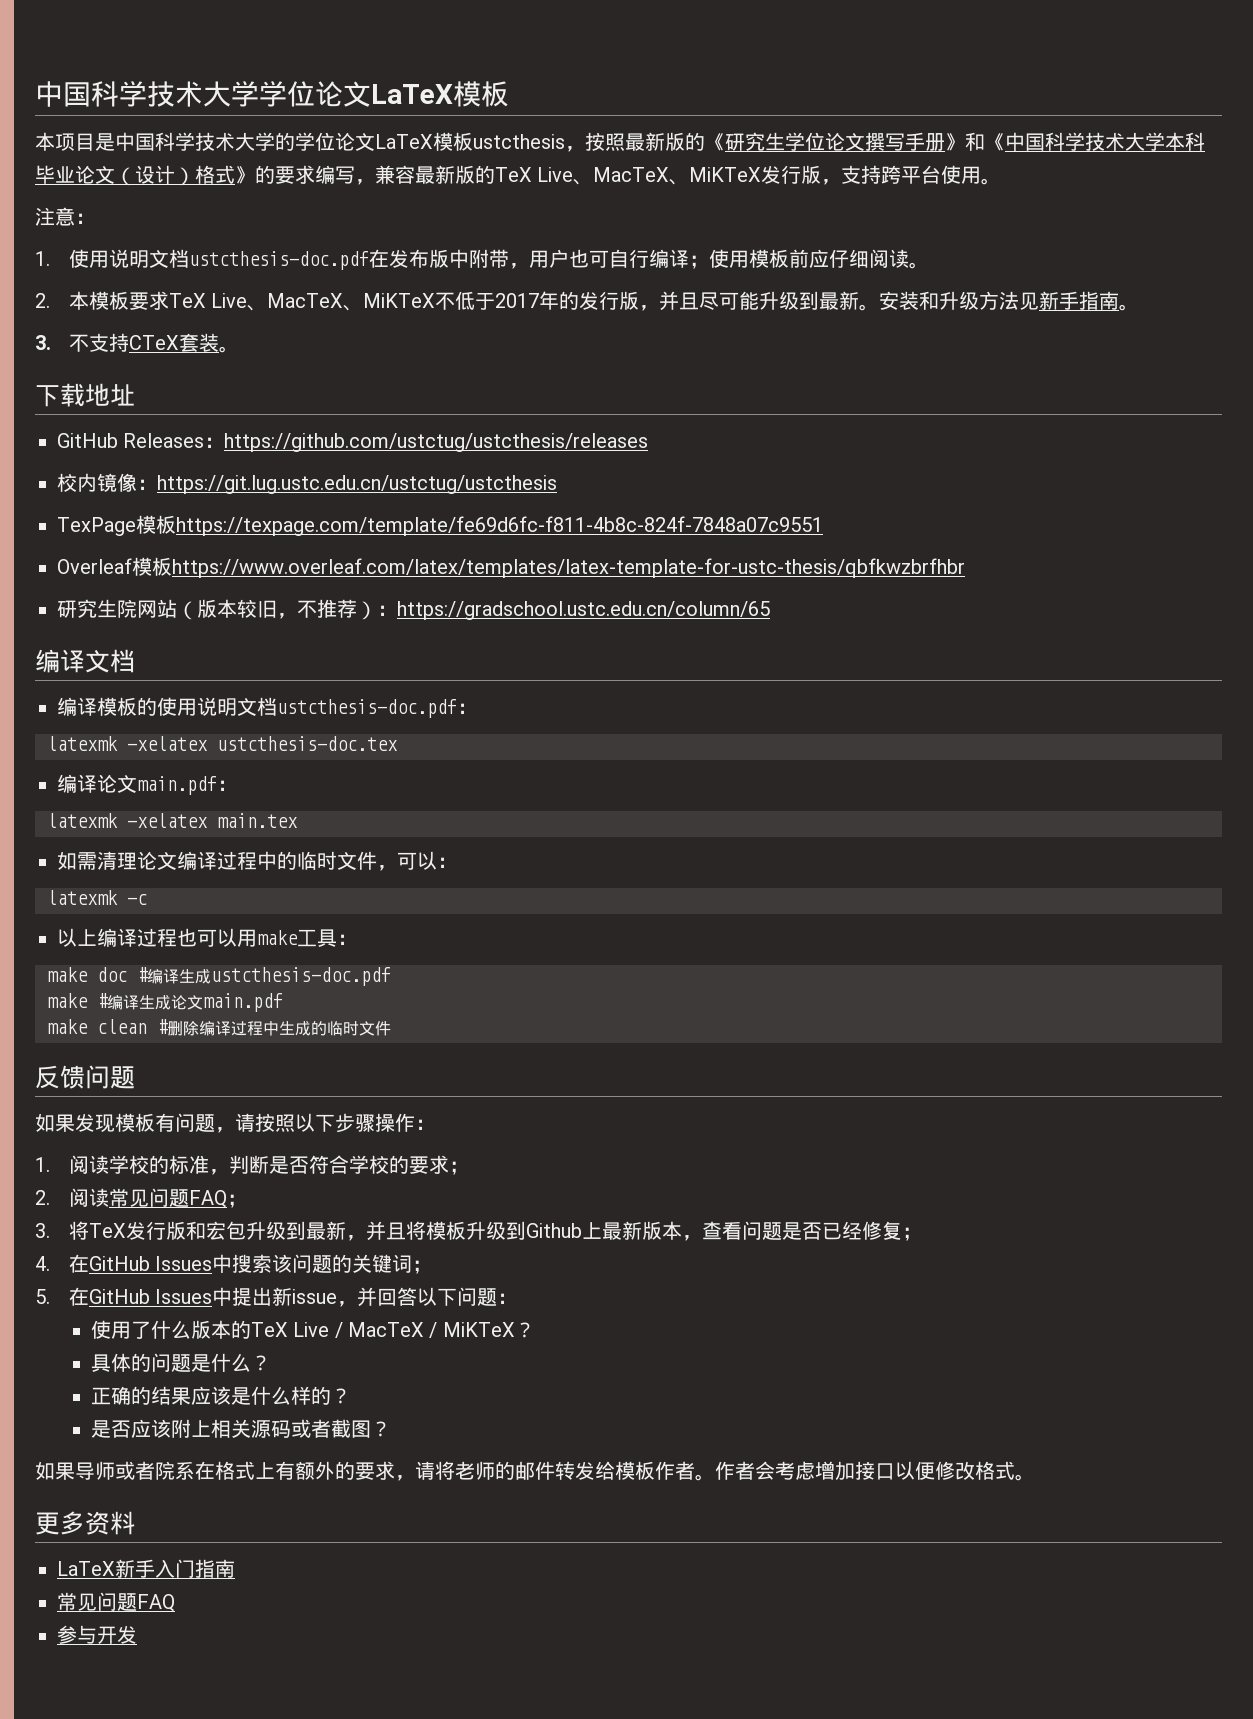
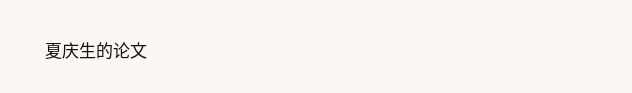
[35,81,509,107] [35,132,1205,152] [35,165,1002,186] [35,207,95,226] [35,249,929,270] [35,291,1140,311] [35,333,239,353] [35,383,135,407] [57,433,649,452] [57,473,557,494] [57,515,823,536] [57,557,965,578] [57,599,770,620] [35,649,135,673] [57,697,477,718] [47,736,398,751] [57,774,237,795] [47,813,298,828] [57,851,457,871] [47,890,147,905] [57,928,357,947] [47,967,391,986] [47,993,283,1012] [47,1019,391,1036] [35,1065,135,1089] [35,1113,435,1133] [35,1155,469,1175] [35,1188,247,1208] [35,1221,922,1241] [35,1254,433,1274] [35,1287,518,1307] [90,1320,535,1339] [90,1353,271,1372] [90,1386,351,1405] [90,1419,391,1438] [35,1461,1035,1481] [35,1511,135,1535] [57,1559,235,1578] [57,1592,175,1612] [57,1625,137,1644] 中国科学技术大学学位论文LaTeX模板 // 本项目是中国科学技术大学的学位论文LaTeX模板ustcthesis，按照最新版的《研究生学位论文撰写手册》和《中国科学技术大学本科毕业论文（设计）格式》的要求编写，兼容最新版的TeX Live、MacTeX、MiKTeX发行版，支持跨平台使用。 // 注意： // 1.使用说明文档ustcthesis-doc.pdf在发布版中附带，用户也可自行编译；使用模板前应仔细阅读。 // 2.本模板要求TeX Live、MacTeX、MiKTeX不低于2017年的发行版，并且尽可能升级到最新。安装和升级方法见新手指南。 // 3.不支持CTeX套装。 // 下载地址 // GitHub Releases：https://github.com/ustctug/ustcthesis/releases // 校内镜像：https://git.lug.ustc.edu.cn/ustctug/ustcthesis // TexPage模板https://texpage.com/template/fe69d6fc-f811-4b8c-824f-7848a07c9551 // Overleaf模板https://www.overleaf.com/latex/templates/latex-template-for-ustc-thesis/qbfkwzbrfhbr // 研究生院网站（版本较旧，不推荐）：https://gradschool.ustc.edu.cn/column/65 // 编译文档 // 编译模板的使用说明文档ustcthesis-doc.pdf： // latexmk -xelatex ustcthesis-doc.tex // 编译论文main.pdf： // latexmk -xelatex main.tex // 如需清理论文编译过程中的临时文件，可以： // latexmk -c // 以上编译过程也可以用make工具： // make doc #编译生成ustcthesis-doc.pdf // make #编译生成论文main.pdf // make clean #删除编译过程中生成的临时文件 // 反馈问题 // 如果发现模板有问题，请按照以下步骤操作： // 1.阅读学校的标准，判断是否符合学校的要求； // 2.阅读常见问题FAQ； // 3.将TeX发行版和宏包升级到最新，并且将模板升级到Github上最新版本，查看问题是否已经修复； // 4.在GitHub Issues中搜索该问题的关键词； // 5.在GitHub Issues中提出新issue，并回答以下问题： // 使用了什么版本的TeX Live / MacTeX / MiKTeX？ // 具体的问题是什么？ // 正确的结果应该是什么样的？ // 是否应该附上相关源码或者截图？ // 如果导师或者院系在格式上有额外的要求，请将老师的邮件转发给模板作者。作者会考虑增加接口以便修改格式。 // 更多资料 // LaTeX新手入门指南 // 常见问题FAQ // 参与开发 -> [45,42,147,60] 夏庆生的论文

